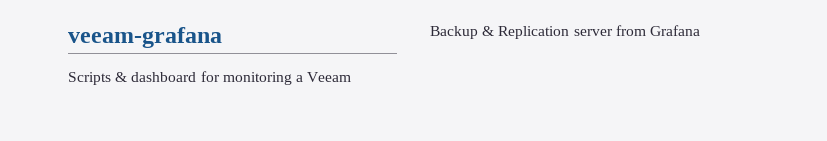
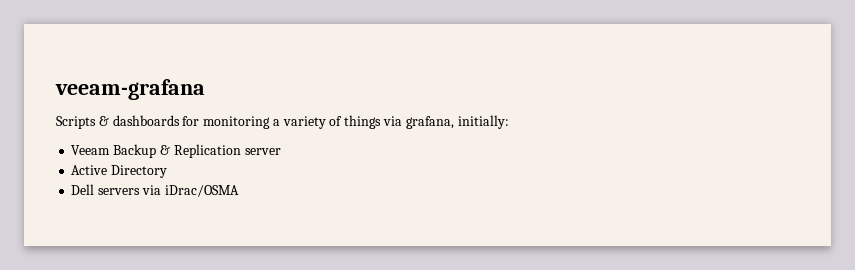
[131,72,197,82] dashboard -> [112,115,180,126] dashboards
(303, 78) none -> [282,115,509,129] variety of things via grafana, initially: //
[615,25,700,36] from Grafana -> [71,165,168,178] [71,184,239,197] // Active Directory // Dell servers via iDrac/OSMA

